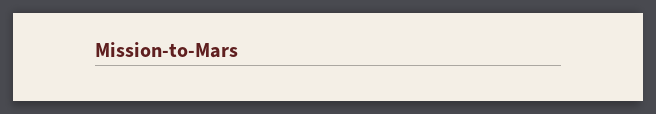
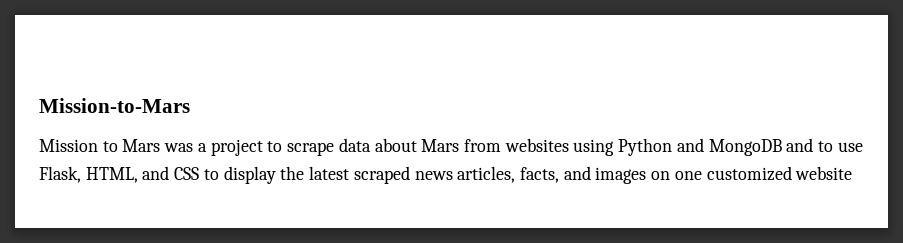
(238, 50) none -> [39,138,863,156] [39,166,853,184] // Mission to Mars was a project to scrape data about Mars from websites using Python and MongoDB and to use Flask, HTML, and CSS to display the latest scraped news articles, facts, and images on one customized website

